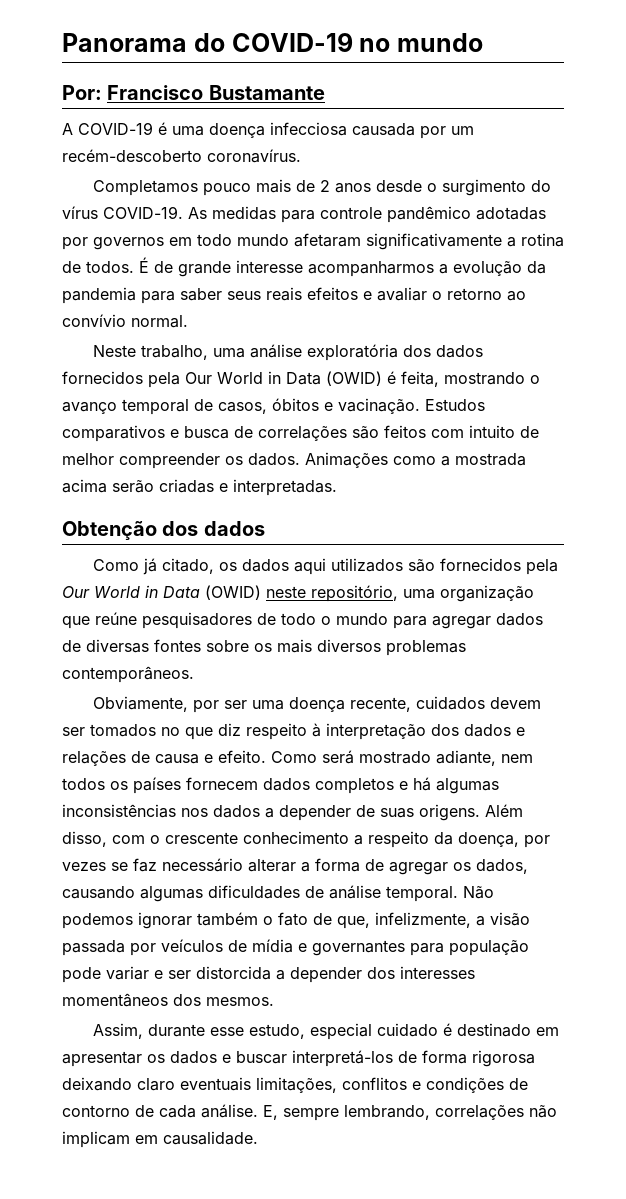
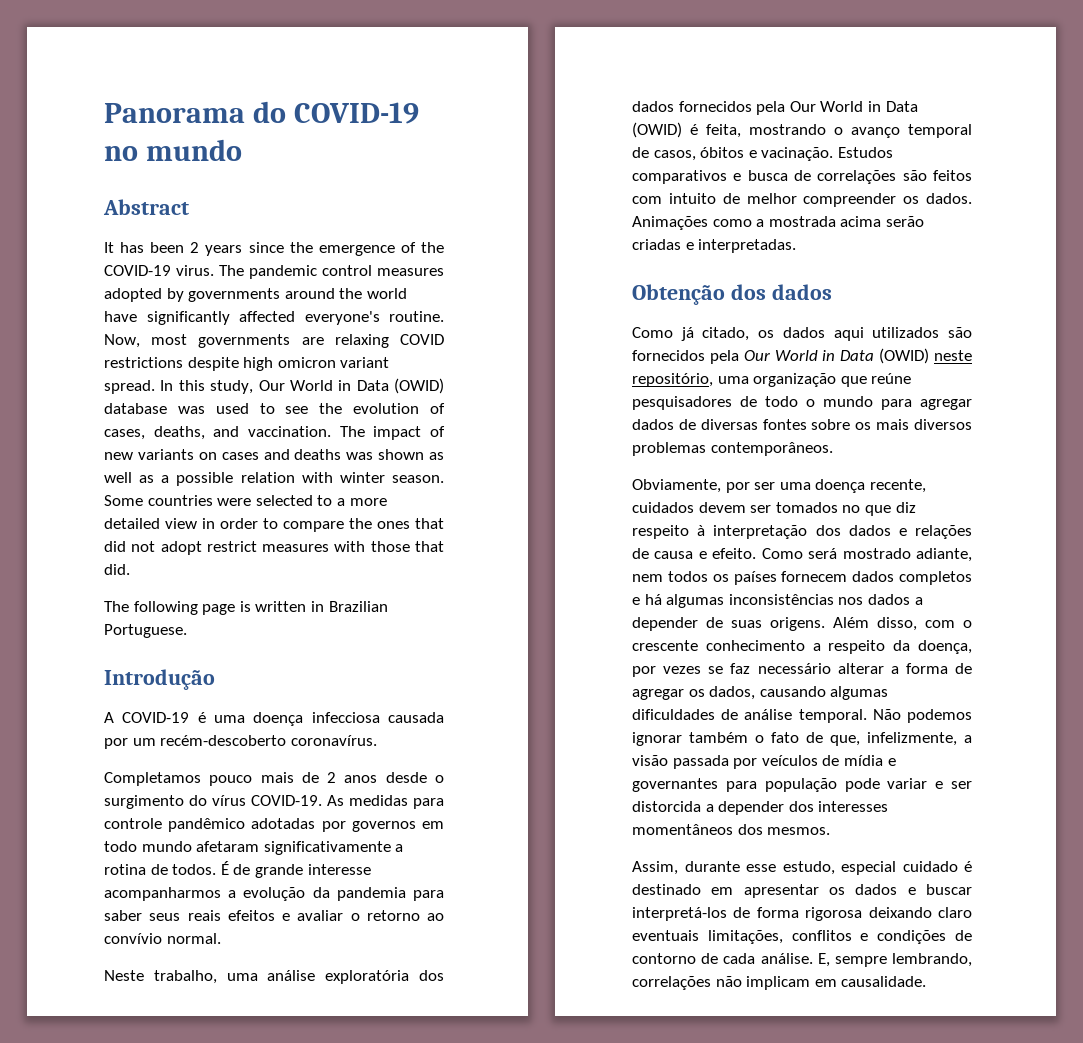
[62,85,325,100] Por: Francisco Bustamante -> [103,199,189,215] [104,242,444,256] [104,265,444,279] [104,288,407,302] [104,311,444,325] [104,334,444,348] [104,357,390,371] [104,378,444,394] [104,403,445,414] [104,426,445,440] [104,449,444,460] [104,472,445,486] [104,495,387,506] [104,518,444,532] [104,541,444,555] [104,564,130,575] [104,601,388,615] [104,624,187,638] [104,669,215,690] Abstract // It has been 2 years since the emergence of the COVID-19 virus. The pandemic control measures adopted by governments around the world have significantly affected everyone's routine. Now, most governments are relaxing COVID restrictions despite high omicron variant spread. In this study, Our World in Data (OWID) database was used to see the evolution of cases, deaths, and vaccination. The impact of new variants on cases and deaths was shown as well as a possible relation with winter season. Some countries were selected to a more detailed view in order to compare the ones that did not adopt restrict measures with those that did. // The following page is written in Brazilian Portuguese. // Introdução

